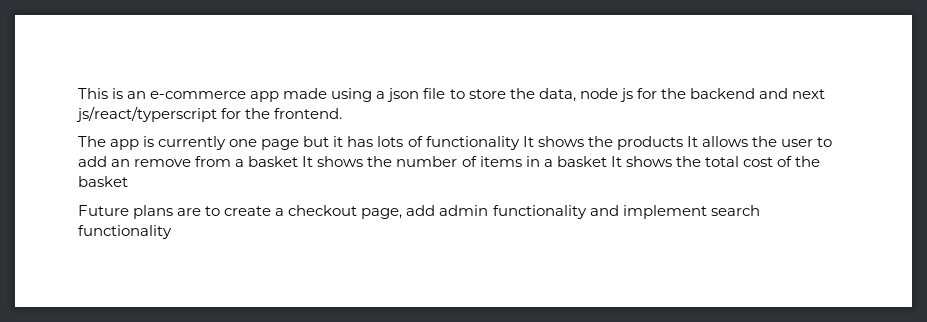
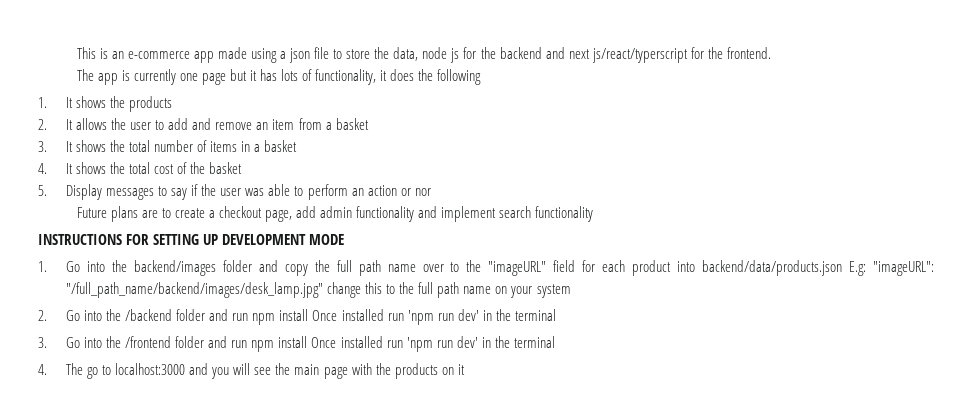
[425,136,520,150] functionality -> [315,69,482,85] [38,97,47,108] functionality, it does the following // 1.
(683, 143) none -> [38,119,47,130] // 2.
[111,159,192,167] an remove -> [192,118,295,130] and remove an item
[302,156,393,167] It shows the -> [38,140,151,152] // 3. It shows the total
(607, 161) none -> [38,163,47,174] // 4.
(128, 181) none -> [38,184,431,200] // 5. Display messages to say if the user was able to perform an action or nor
(172, 232) none -> [38,234,345,245] [38,260,935,276] [66,282,571,298] [38,309,556,325] [38,336,555,352] [38,363,465,379] // INSTRUCTIONS FOR SETTING UP DEVELOPMENT MODE // 1. Go into the backend/images folder and copy the full path name over to the "imageURL" field for each product into backend/data/products.json E.g: "imageURL": "/full_path_name/backend/images/desk_lamp.jpg" change this to the full path name on your system // 2. Go into the /backend folder and run npm install Once installed run 'npm run dev' in the terminal // 3. Go into the /frontend folder and run npm install Once installed run 'npm run dev' in the terminal // 4. The go to localhost:3000 and you will see the main page with the products on it

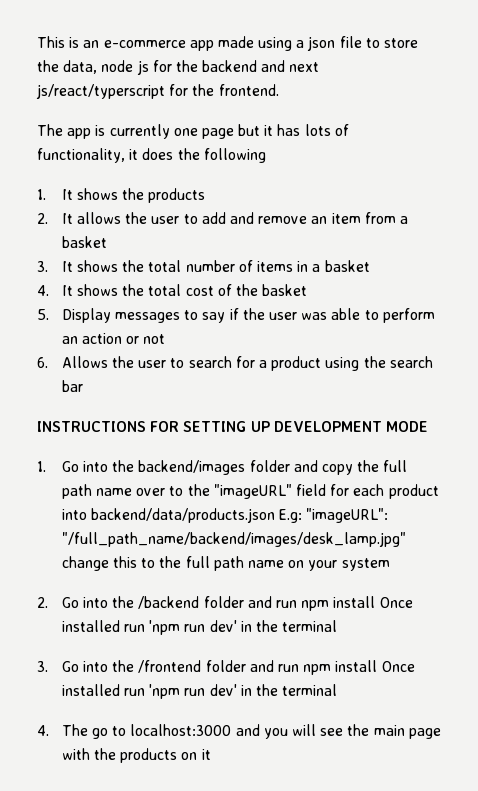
[414,188,431,196] [76,206,594,222] nor // Future plans are to create a checkout page, add admin functionality and implement search functionality -> [143,334,166,344] [37,356,433,371] [61,380,83,392] not // 6. Allows the user to search for a product using the search bar

